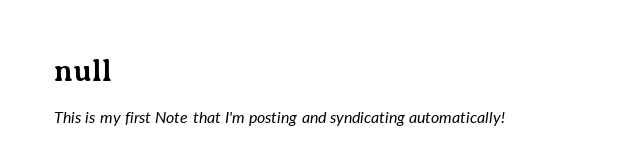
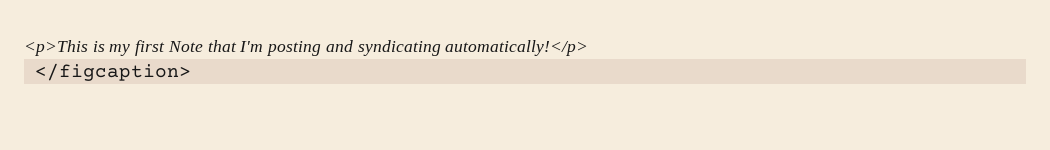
[54,59,112,81] [54,112,82,123] null // This -> [24,40,88,56] <p>This
[409,112,506,126] automatically! -> [445,40,589,56] [34,63,191,81] automatically!</p> // </figcaption>

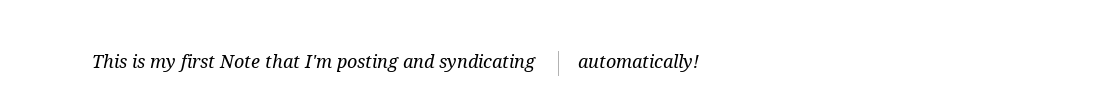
[24,40,88,56] <p>This -> [92,54,127,68] This
[445,40,589,56] [34,63,191,81] automatically!</p> // </figcaption> -> [578,54,699,72] automatically!

